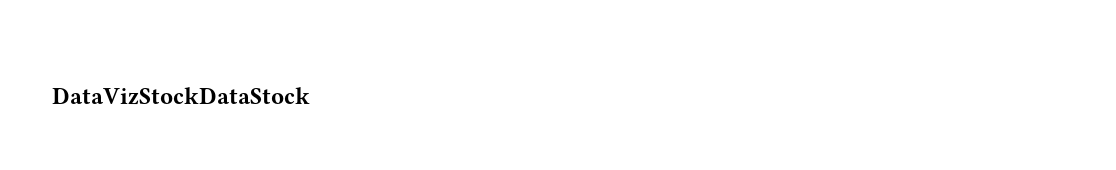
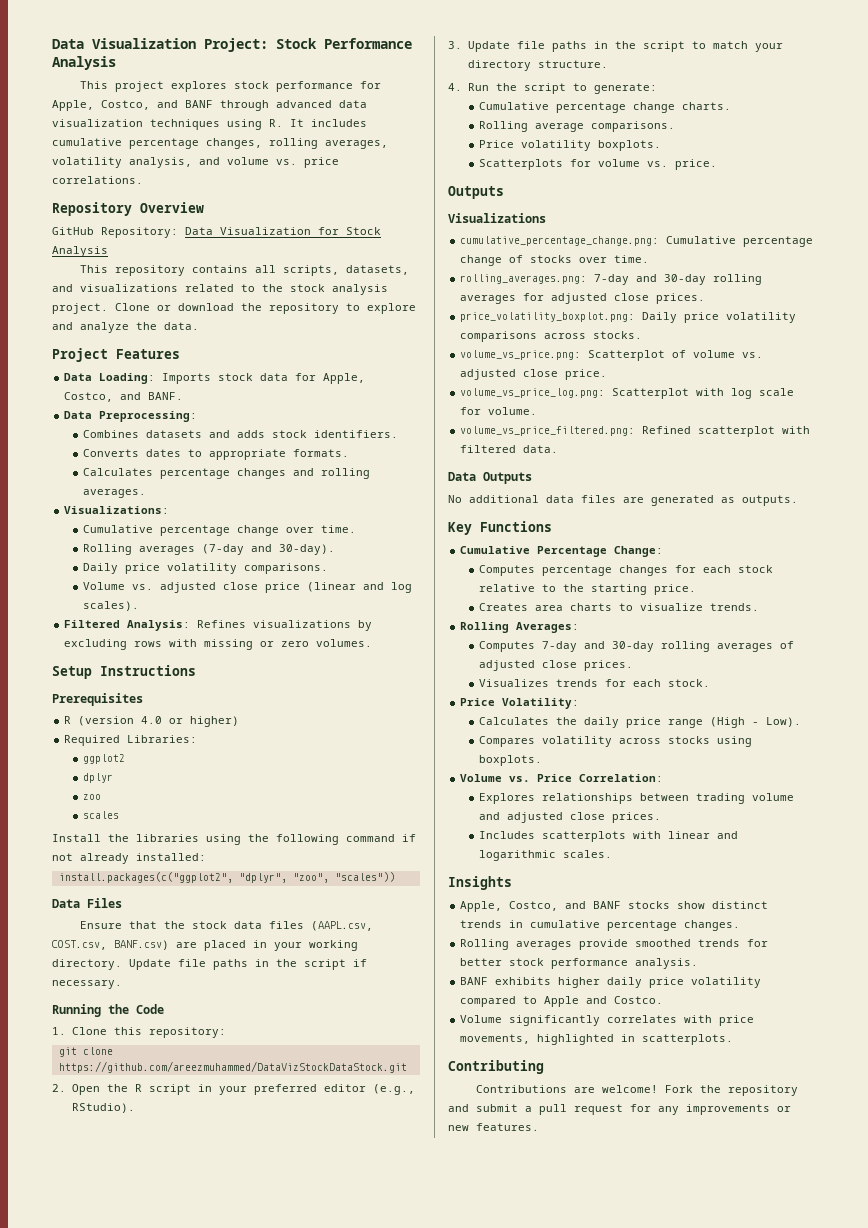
[52,87,310,105] DataVizStockDataStock -> [52,38,412,52] [52,56,116,70] [79,81,381,92] [52,100,367,111] [52,119,367,130] [52,138,388,149] [52,157,339,168] [52,176,143,184] [52,202,204,216] [52,227,381,238] [52,246,108,257] [79,265,409,276] [52,284,388,295] [52,303,416,314] [52,322,199,333] [52,348,180,362] [64,373,366,384] [64,392,184,402] [64,411,198,422] [82,430,398,438] [82,449,349,460] [82,468,370,479] [82,489,146,498] [64,506,170,514] [82,525,356,536] [82,544,335,555] [82,563,328,574] [82,582,412,593] [82,601,139,611] [64,620,373,631] [64,639,373,650] [52,665,196,679] [52,693,143,706] [64,716,240,727] [64,735,198,746] [82,754,125,764] [82,773,113,783] [82,794,101,800] [82,811,119,819] [52,834,416,845] [52,853,206,864] [58,872,395,883] [52,898,122,908] [79,921,373,931] [52,940,358,951] [52,959,367,970] [52,980,122,989] [52,1004,164,1017] [52,1027,226,1038] [58,1047,113,1057] [58,1061,407,1073] [52,1084,415,1095] [71,1103,135,1113] [448,41,783,52] [467,60,608,71] [448,83,657,94] [478,102,731,113] [478,121,675,132] [478,140,661,151] [478,159,717,170] [448,186,504,199] [448,213,546,223] [460,236,814,247] [460,255,650,266] [460,274,763,285] [460,293,706,304] [460,312,797,323] [460,331,643,342] [460,350,764,361] [460,369,608,380] [460,388,795,399] [460,407,538,415] [460,426,811,437] [460,445,559,453] [448,472,532,484] [448,495,798,506] [448,521,552,535] [460,546,664,557] [478,565,773,576] [478,584,696,595] [478,603,759,611] [460,622,580,633] [478,641,794,652] [478,660,633,671] [478,679,710,687] [460,698,580,709] [478,717,801,728] [478,736,752,747] [478,755,542,766] [460,774,664,782] [478,793,794,804] [478,812,661,823] [478,831,738,842] [478,850,612,861] [448,876,512,890] [460,901,769,912] [460,920,741,931] [460,939,769,950] [460,958,699,969] [460,977,762,988] [460,996,664,1007] [460,1015,755,1026] [460,1034,734,1045] [448,1060,544,1074] [475,1085,798,1096] [448,1104,791,1115] [448,1123,539,1131] Data Visualization Project: Stock Performance Analysis // This project explores stock performance for Apple, Costco, and BANF through advanced data visualization techniques using R. It includes cumulative percentage changes, rolling averages, volatility analysis, and volume vs. price correlations. // Repository Overview // GitHub Repository: Data Visualization for Stock Analysis // This repository contains all scripts, datasets, and visualizations related to the stock analysis project. Clone or download the repository to explore and analyze the data. // Project Features // Data Loading: Imports stock data for Apple, Costco, and BANF. // Data Preprocessing: // Combines datasets and adds stock identifiers. // Converts dates to appropriate formats. // Calculates percentage changes and rolling averages. // Visualizations: // Cumulative percentage change over time. // Rolling averages (7-day and 30-day). // Daily price volatility comparisons. // Volume vs. adjusted close price (linear and log scales). // Filtered Analysis: Refines visualizations by excluding rows with missing or zero volumes. // Setup Instructions // Prerequisites // R (version 4.0 or higher) // Required Libraries: // ggplot2 // dplyr // zoo // scales // Install the libraries using the following command if not already installed: // install.packages(c("ggplot2", "dplyr", "zoo", "scales")) // Data Files // Ensure that the stock data files (AAPL.csv, COST.csv, BANF.csv) are placed in your working directory. Update file paths in the script if necessary. // Running the Code // 1. Clone this repository: // git clone https://github.com/areezmuhammed/DataVizStockDataStock.git // 2. Open the R script in your preferred editor (e.g., RStudio). // 3. Update file paths in the script to match your directory structure. // 4. Run the script to generate: // Cumulative percentage change charts. // Rolling average comparisons. // Price volatility boxplots. // Scatterplots for volume vs. price. // Outputs // Visualizations // cumulative_percentage_change.png: Cumulative percentage change of stocks over time. // rolling_averages.png: 7-day and 30-day rolling averages for adjusted close prices. // price_volatility_boxplot.png: Daily price volatility comparisons across stocks. // volume_vs_price.png: Scatterplot of volume vs. adjusted close price. // volume_vs_price_log.png: Scatterplot with log scale for volume. // volume_vs_price_filtered.png: Refined scatterplot with filtered data. // Data Outputs // No additional data files are generated as outputs. // Key Functions // Cumulative Percentage Change: // Computes percentage changes for each stock relative to the starting price. // Creates area charts to visualize trends. // Rolling Averages: // Computes 7-day and 30-day rolling averages of adjusted close prices. // Visualizes trends for each stock. // Price Volatility: // Calculates the daily price range (High - Low). // Compares volatility across stocks using boxplots. // Volume vs. Price Correlation: // Explores relationships between trading volume and adjusted close prices. // Includes scatterplots with linear and logarithmic scales. // Insights // Apple, Costco, and BANF stocks show distinct trends in cumulative percentage changes. // Rolling averages provide smoothed trends for better stock performance analysis. // BANF exhibits higher daily price volatility compared to Apple and Costco. // Volume significantly correlates with price movements, highlighted in scatterplots. // Contributing // Contributions are welcome! Fork the repository and submit a pull request for any improvements or new features.

